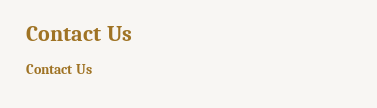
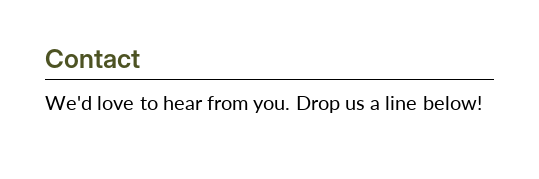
[26,26,132,41] [26,64,92,74] Contact Us // Contact Us -> [45,49,140,68] [45,96,482,113] Contact // We'd love to hear from you. Drop us a line below!

